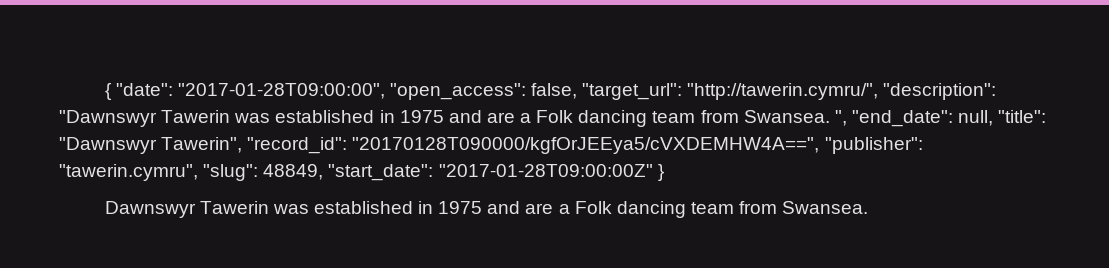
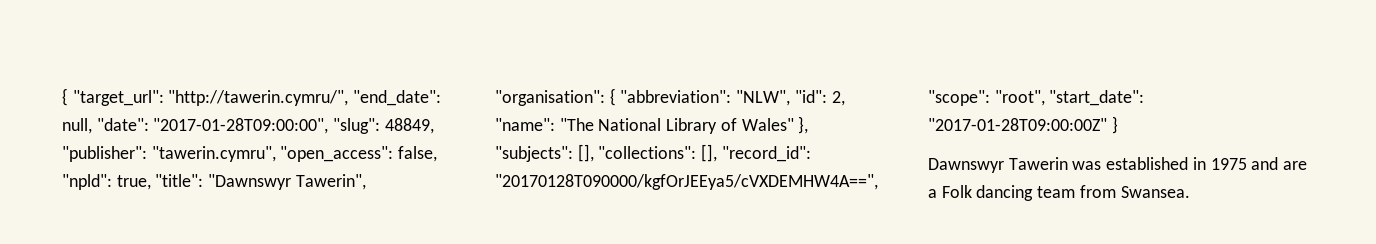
[104,83,997,100] [59,110,1047,127] [59,137,923,154] [59,164,324,181] { "date": "2017-01-28T09:00:00", "open_access": false, "target_url": "http://tawerin.cymru/", "description": "Dawnswyr Tawerin was established in 1975 and are a Folk dancing team from Swansea. ", "end_date": null, "title": "Dawnswyr Tawerin", "record_id": "20170128T090000/kgfOrJEEya5/cVXDEMHW4A==", "publisher": "tawerin.cymru", "slug": 48849, -> [62,88,442,106] [62,118,434,134] [62,146,438,162] [62,174,366,190] [495,88,845,106] [495,116,809,134] [495,144,811,162] [495,174,878,190] [928,90,1045,106] { "target_url": "http://tawerin.cymru/", "end_date": null, "date": "2017-01-28T09:00:00", "slug": 48849, "publisher": "tawerin.cymru", "open_access": false, "npld": true, "title": "Dawnswyr Tawerin", "organisation": { "abbreviation": "NLW", "id": 2, "name": "The National Library of Wales" }, "subjects": [], "collections": [], "record_id": "20170128T090000/kgfOrJEEya5/cVXDEMHW4A==", "scope": "root",

